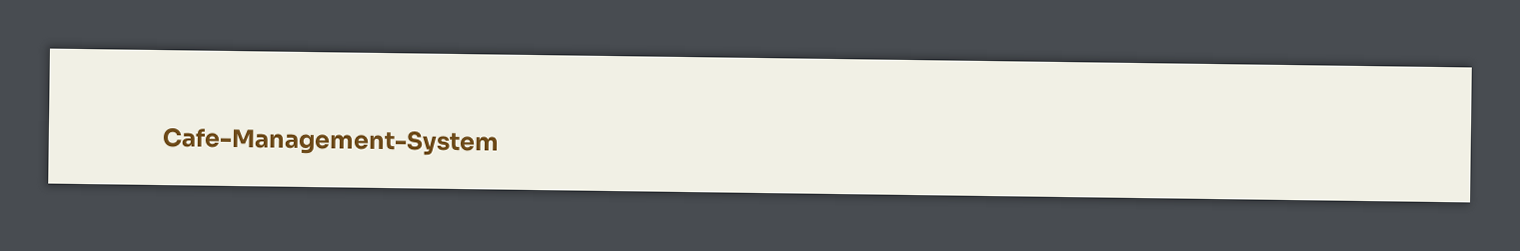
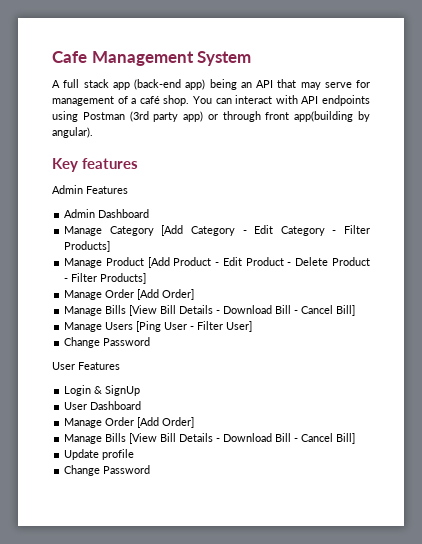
[162,127,499,157] Cafe-Management-System -> [52,51,252,66] [52,79,370,90] [52,95,370,106] [52,111,370,122] [52,127,93,138] [52,158,139,172] [52,185,128,194] [64,209,150,218] [64,225,371,236] [64,241,111,252] [64,257,370,268] [64,273,147,284] [64,289,195,300] [64,305,356,316] [64,321,253,332] [64,337,151,348] [52,362,120,370] [64,385,141,396] [64,401,142,410] [64,417,195,428] [64,433,356,444] [64,449,135,460] [64,465,151,476] Cafe Management System // A full stack app (back-end app) being an API that may serve for management of a café shop. You can interact with API endpoints using Postman (3rd party app) or through front app(building by angular). // Key features // Admin Features // Admin Dashboard // Manage Category [Add Category - Edit Category - Filter Products] // Manage Product [Add Product - Edit Product - Delete Product - Filter Products] // Manage Order [Add Order] // Manage Bills [View Bill Details - Download Bill - Cancel Bill] // Manage Users [Ping User - Filter User] // Change Password // User Features // Login & SignUp // User Dashboard // Manage Order [Add Order] // Manage Bills [View Bill Details - Download Bill - Cancel Bill] // Update profile // Change Password

